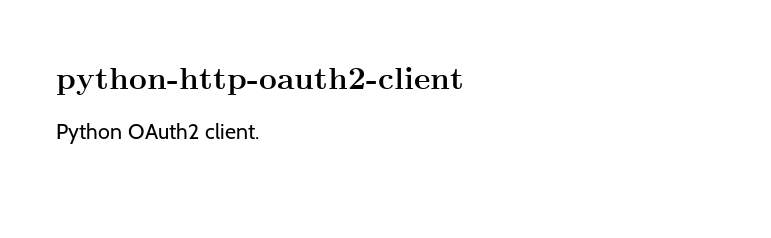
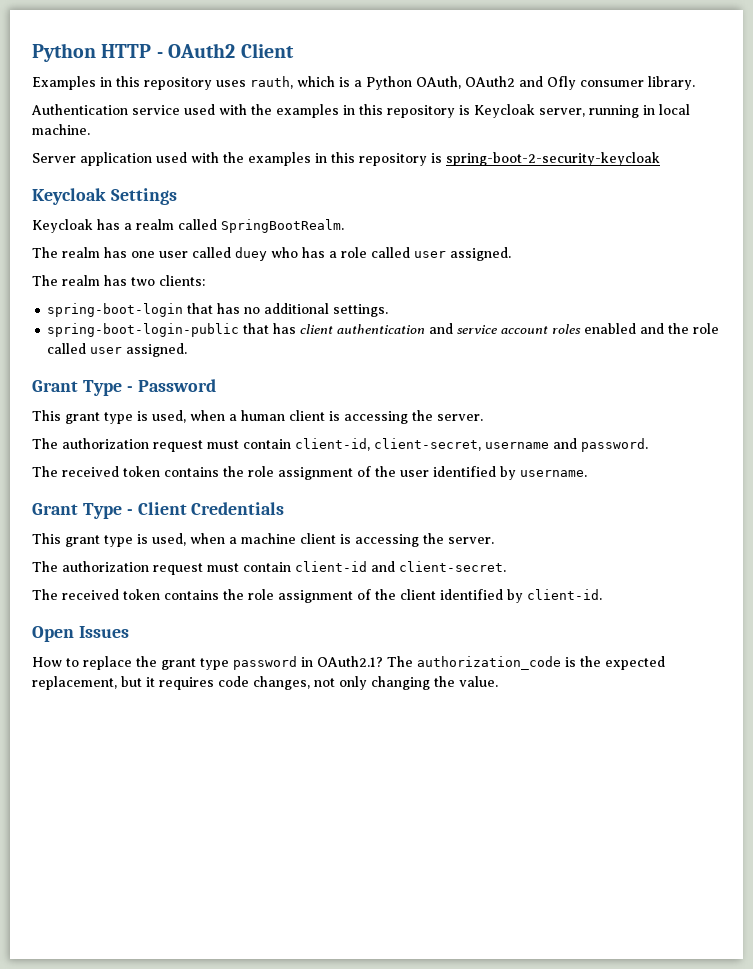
[56,67,464,95] [56,123,259,144] python-http-oauth2-client // Python OAuth2 client. -> [32,43,294,62] [32,76,695,90] [31,104,690,118] [32,124,90,135] [32,152,660,166] [32,188,177,205] [32,219,344,233] [32,247,511,261] [32,275,205,286] [47,303,389,317] [47,323,720,337] [47,343,188,357] [32,379,216,396] [32,410,483,424] [32,438,648,452] [32,466,587,480] [32,502,285,519] [32,533,494,547] [32,561,506,575] [32,589,602,603] [32,626,129,642] [32,656,665,670] [32,676,498,690] Python HTTP - OAuth2 Client // Examples in this repository uses rauth, which is a Python OAuth, OAuth2 and Ofly consumer library. // Authentication service used with the examples in this repository is Keycloak server, running in local machine. // Server application used with the examples in this repository is spring-boot-2-security-keycloak // Keycloak Settings // Keycloak has a realm called SpringBootRealm. // The realm has one user called duey who has a role called user assigned. // The realm has two clients: // spring-boot-login that has no additional settings. // spring-boot-login-public that has client authentication and service account roles enabled and the role called user assigned. // Grant Type - Password // This grant type is used, when a human client is accessing the server. // The authorization request must contain client-id, client-secret, username and password. // The received token contains the role assignment of the user identified by username. // Grant Type - Client Credentials // This grant type is used, when a machine client is accessing the server. // The authorization request must contain client-id and client-secret. // The received token contains the role assignment of the client identified by client-id. // Open Issues // How to replace the grant type password in OAuth2.1? The authorization_code is the expected replacement, but it requires code changes, not only changing the value.

